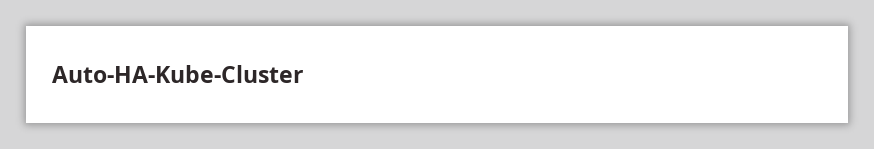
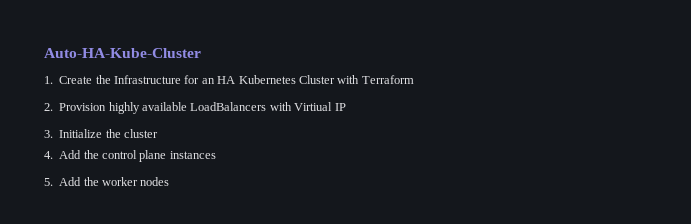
(303, 74) none -> [44,75,414,84] [44,102,346,114] [44,129,158,138] [44,150,216,162] [44,177,170,186] // 1. Create the Infrastructure for an HA Kubernetes Cluster with Terraform // 2. Provision highly available LoadBalancers with Virtiual IP // 3. Initialize the cluster // 4. Add the control plane instances // 5. Add the worker nodes

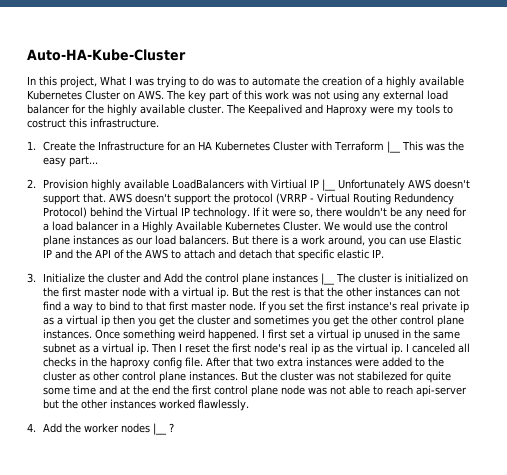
(201, 53) none -> [27,76,464,88] [27,90,448,102] [27,104,453,116] [27,118,159,128] // In this project, What I was trying to do was to automate the creation of a highly available Kubernetes Cluster on AWS. The key part of this work was not using any external load balancer for the highly available cluster. The Keepalived and Haproxy were my tools to costruct this infrastructure.
(414, 79) none -> [386,141,464,153] [42,156,98,167] |__ This was the easy part...
(346, 107) none -> [321,179,470,191] [42,193,454,205] [42,207,467,219] [42,221,448,233] [42,235,461,247] [42,249,384,261] |__ Unfortunately AWS doesn't support that. AWS doesn't support the protocol (VRRP - Virtual Routing Redundency Protocol) behind the Virtual IP technology. If it were so, there wouldn't be any need for a load balancer in a Highly Available Kubernetes Cluster. We would use the control plane instances as our load balancers. But there is a work around, you can use Elastic IP and the API of the AWS to attach and detach that specific elastic IP.
[44,151,53,159] // 4. -> [142,273,161,283] and
[44,178,53,186] // 5. -> [320,273,468,285] [42,287,460,299] [42,301,469,313] [42,315,464,327] [42,329,460,341] [42,343,470,355] [42,357,444,369] [42,371,451,383] [42,385,467,397] [42,399,249,411] [27,423,36,432] |__ The cluster is initialized on the first master node with a virtual ip. But the rest is that the other instances can not find a way to bind to that first master node. If you set the first instance's real private ip as a virtual ip then you get the cluster and sometimes you get the other control plane instances. Once something weird happened. I first set a virtual ip unused in the same subnet as a virtual ip. Then I reset the first node's real ip as the virtual ip. I canceled all checks in the haproxy config file. After that two extra instances were added to the cluster as other control plane instances. But the cluster was not stabilezed for quite some time and at the end the first control plane node was not able to reach api-server but the other instances worked flawlessly. // 4.
(170, 181) none -> [152,423,174,435] |__ ?

